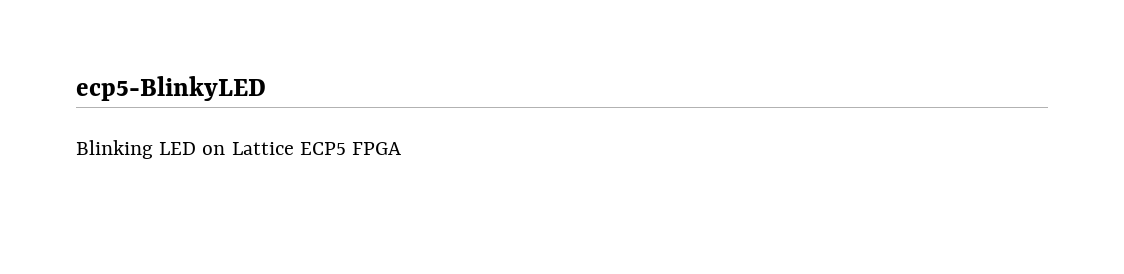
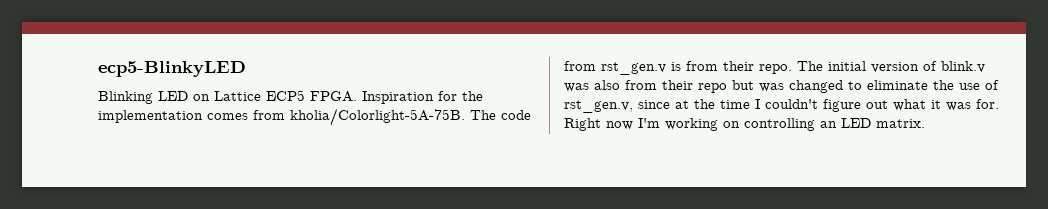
[352,142,402,155] FPGA -> [310,91,483,104] [98,108,531,126] [564,61,985,75] [564,80,999,93] [564,99,999,113] [564,118,925,131] FPGA. Inspiration for the implementation comes from kholia/Colorlight-5A-75B. The code from rst_gen.v is from their repo. The initial version of blink.v was also from their repo but was changed to eliminate the use of rst_gen.v, since at the time I couldn't figure out what it was for. Right now I'm working on controlling an LED matrix.

